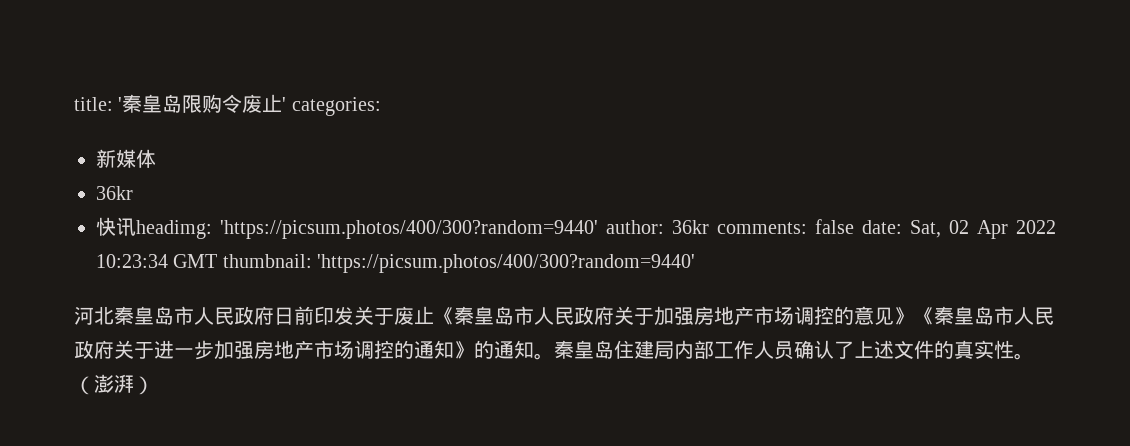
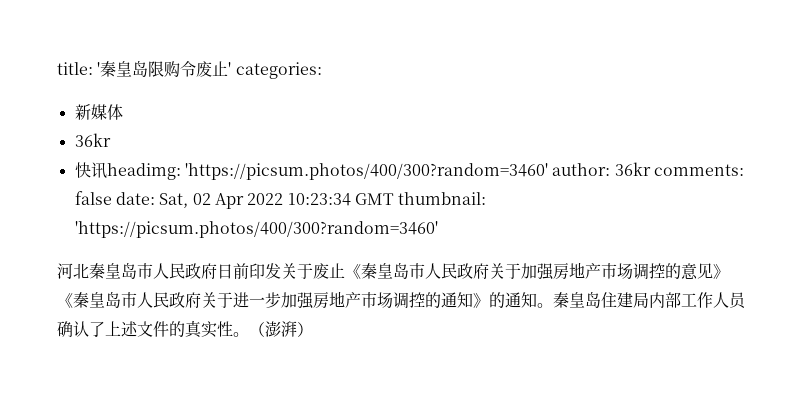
[220,220,598,239] 'https://picsum.photos/400/300?random=9440' -> [184,163,548,180] 'https://picsum.photos/400/300?random=3460'
[317,254,696,273] 'https://picsum.photos/400/300?random=9440' -> [74,221,438,238] 'https://picsum.photos/400/300?random=3460'

